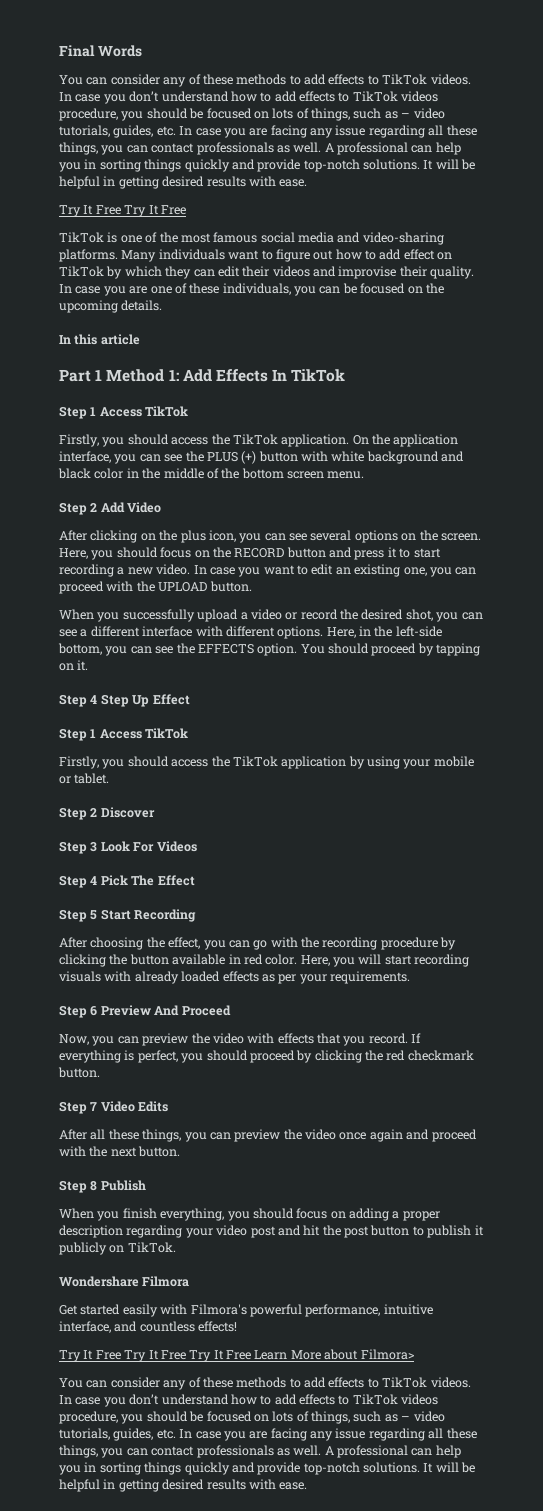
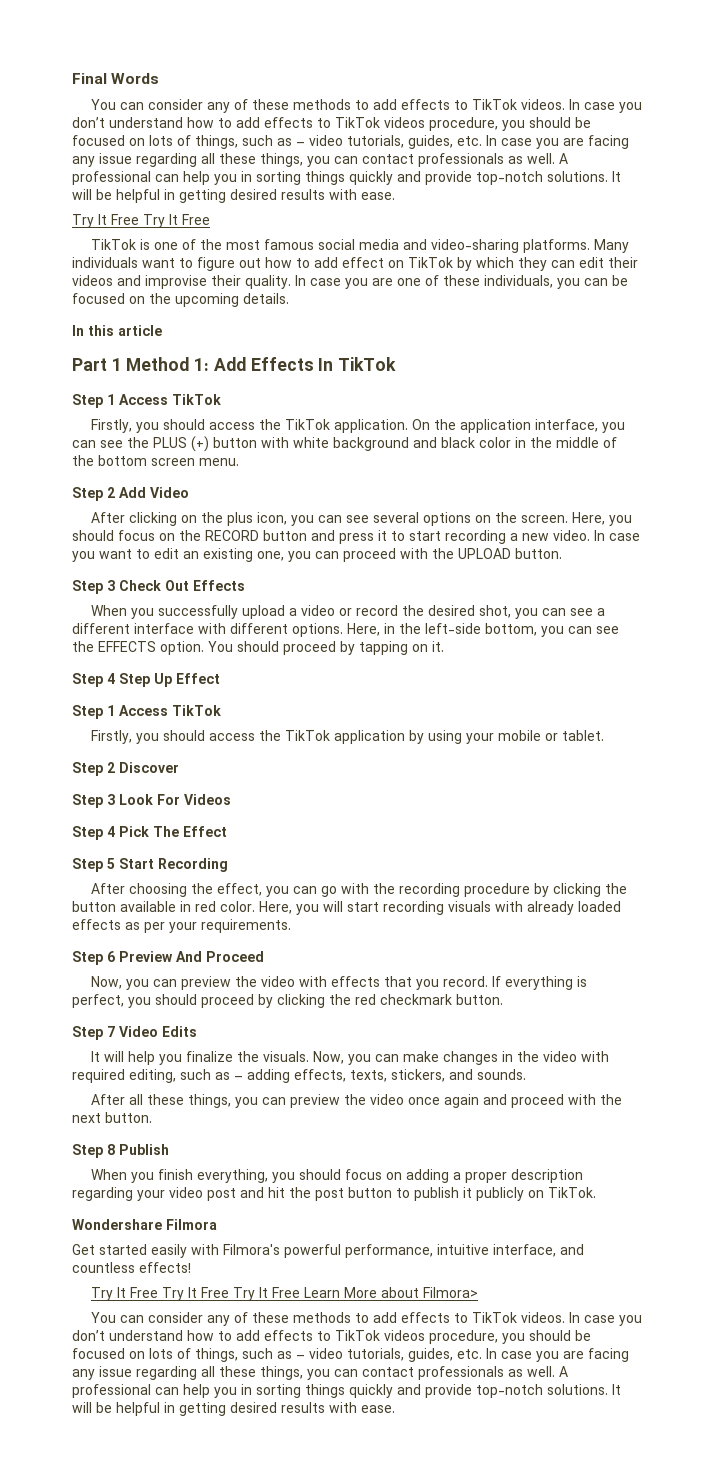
(252, 586) none -> [72,580,245,594] // Step 3 Check Out Effects
(169, 1106) none -> [90,1051,609,1065] [72,1069,526,1083] // It will help you finalize the visuals. Now, you can make changes in the video with required editing, such as – adding effects, texts, stickers, and sounds.

